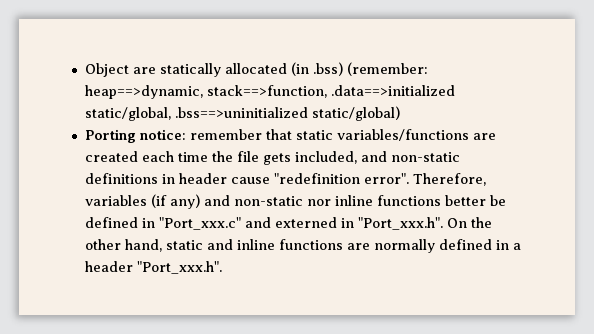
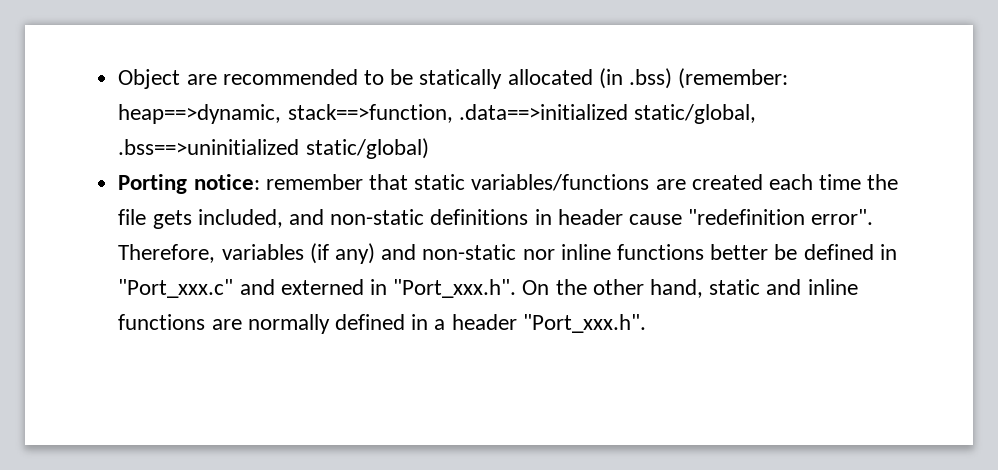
(156, 70) none -> [222,69,414,85] recommended to be

